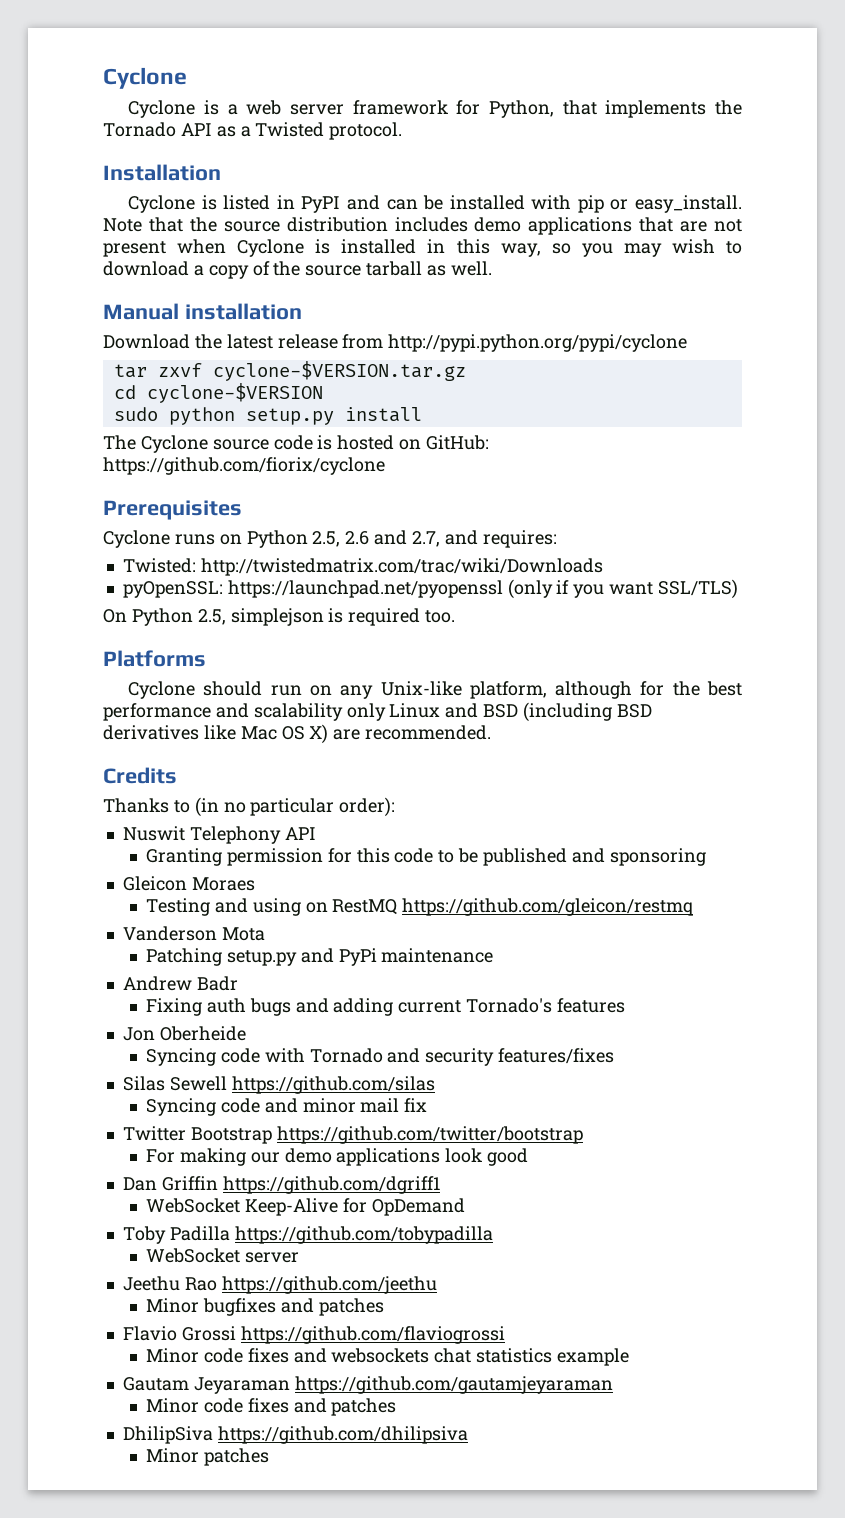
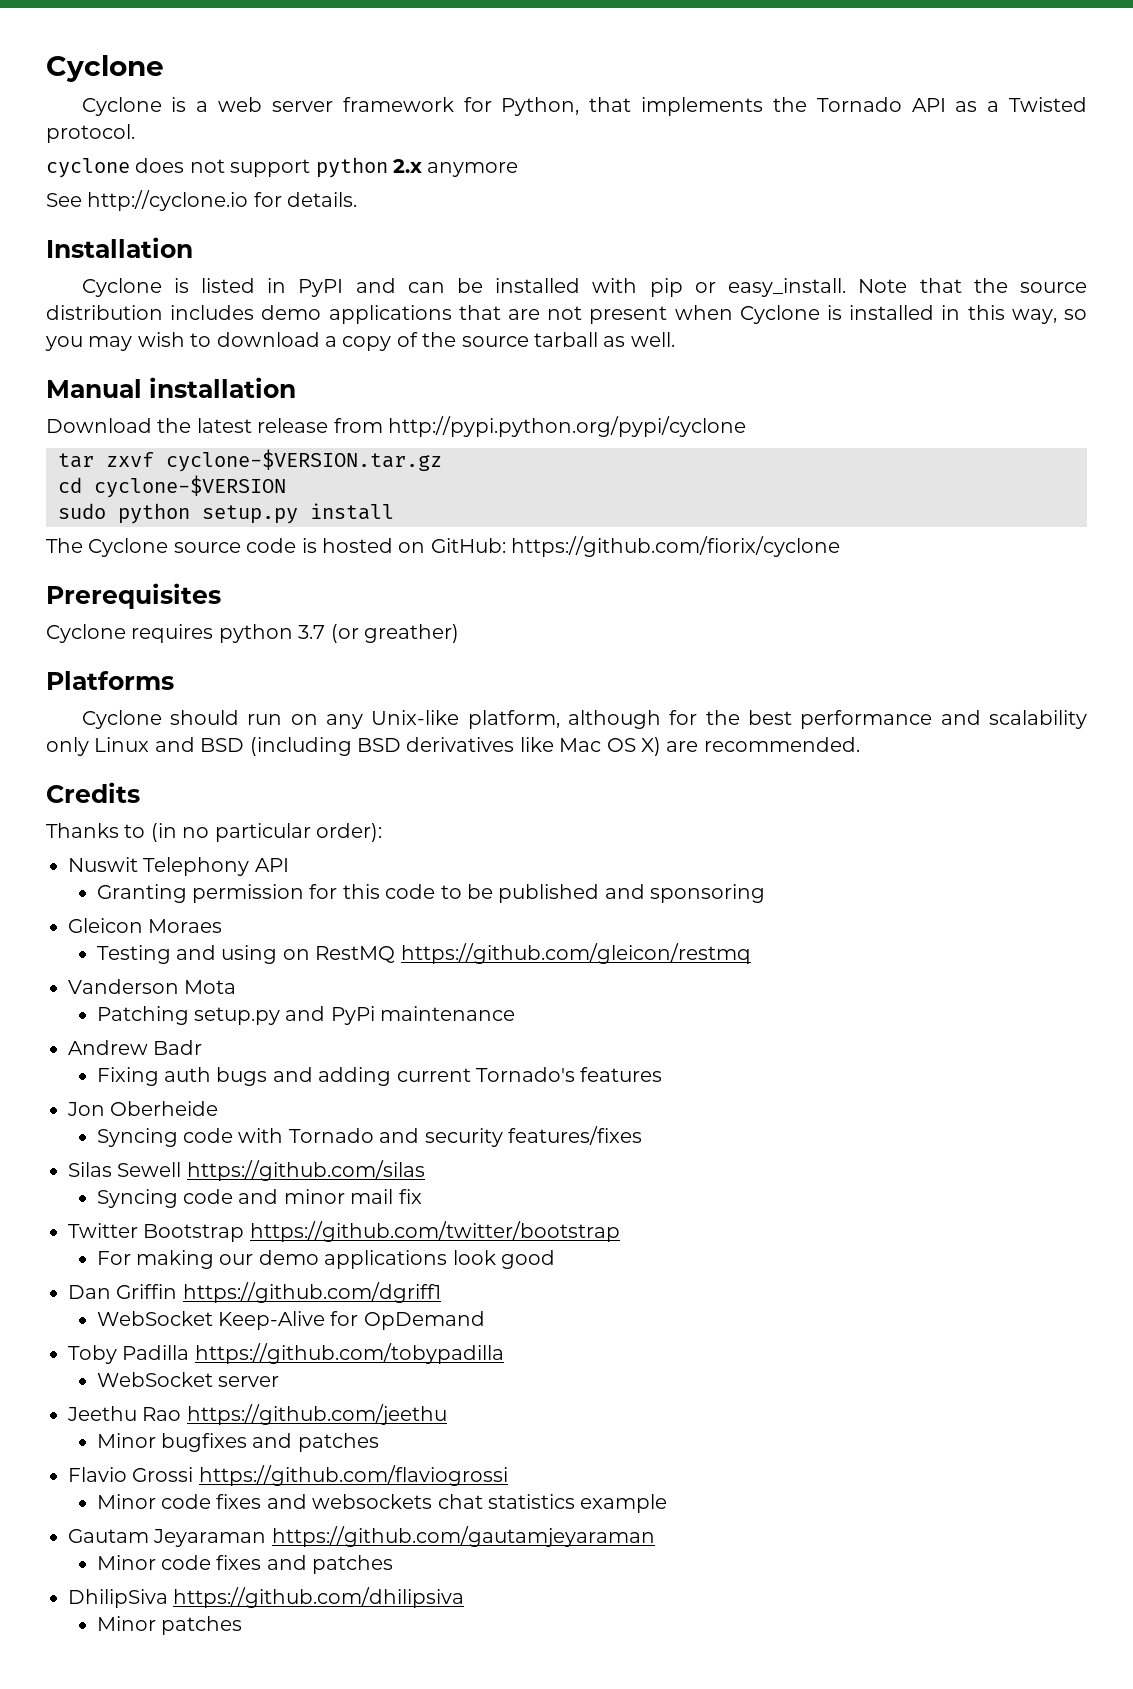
(403, 131) none -> [46,157,519,178] [46,190,358,211] // cyclone does not support python 2.x anymore // See http://cyclone.io for details.
[174,530,557,548] [122,558,603,576] [122,579,738,599] [103,608,456,626] runs on Python 2.5, 2.6 and 2.7, and requires: // Twisted: http://twistedmatrix.com/trac/wiki/Downloads // pyOpenSSL: https://launchpad.net/pyopenssl (only if you want SSL/TLS) // On Python 2.5, simplejson is required too. -> [131,624,459,643] requires python 3.7 (or greather)

